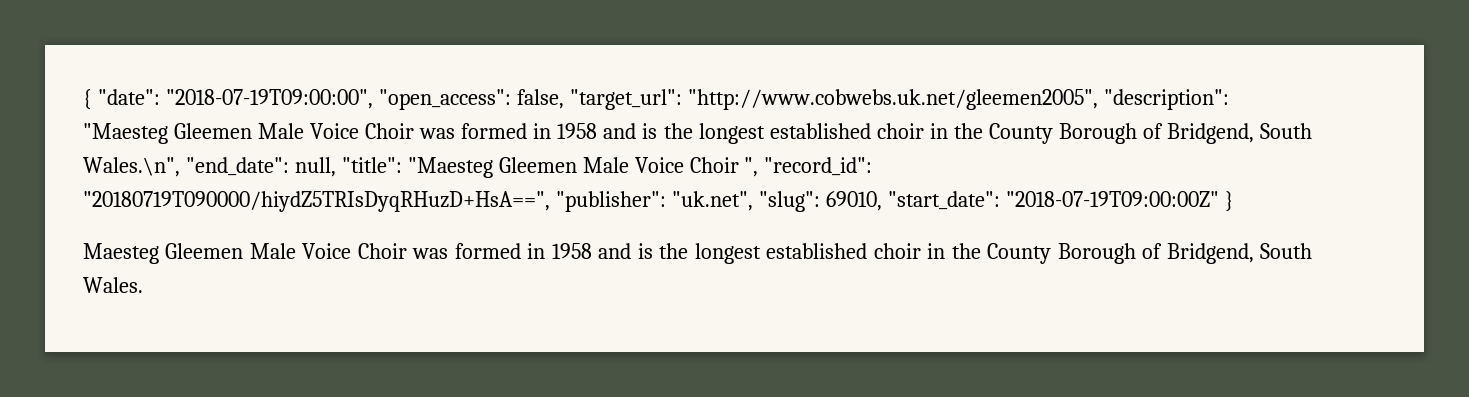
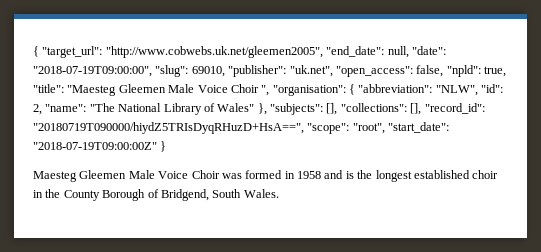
[83,89,1229,110] [83,123,1312,144] [83,157,336,177] { "date": "2018-07-19T09:00:00", "open_access": false, "target_url": "http://www.cobwebs.uk.net/gleemen2005", "description": "Maesteg Gleemen Male Voice Choir was formed in 1958 and is the longest established choir in the County Borough of Bridgend, South Wales.\n", "end_date": null, -> [33,46,446,58] [33,65,506,77] { "target_url": "http://www.cobwebs.uk.net/gleemen2005", "end_date": null, "date": "2018-07-19T09:00:00", "slug": 69010, "publisher": "uk.net", "open_access": false, "npld": true,
[764,157,873,176] [83,191,882,212] "record_id": "20180719T090000/hiydZ5TRIsDyqRHuzD+HsA==", "publisher": "uk.net", "slug": 69010, -> [272,84,504,96] [33,103,485,115] [33,122,385,134] "organisation": { "abbreviation": "NLW", "id": 2, "name": "The National Library of Wales" }, "subjects": [], "collections": [], "record_id": "20180719T090000/hiydZ5TRIsDyqRHuzD+HsA==", "scope": "root",

